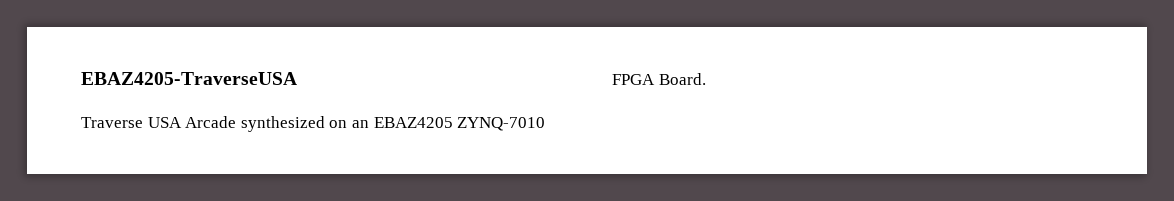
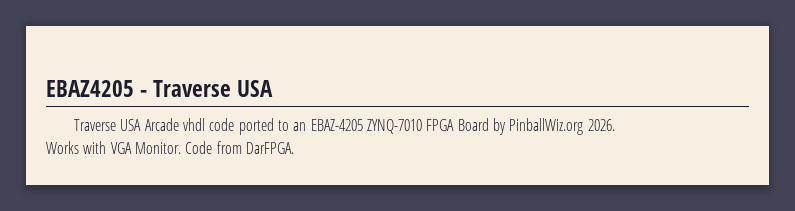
[81,72,297,85] EBAZ4205-TraverseUSA -> [46,80,274,97] EBAZ4205 - Traverse USA
[240,116,546,132] [612,73,706,85] synthesized on an EBAZ4205 ZYNQ-7010 FPGA Board. -> [183,118,615,135] [46,141,294,154] vhdl code ported to an EBAZ-4205 ZYNQ-7010 FPGA Board by PinballWiz.org 2026. // Works with VGA Monitor. Code from DarFPGA.

